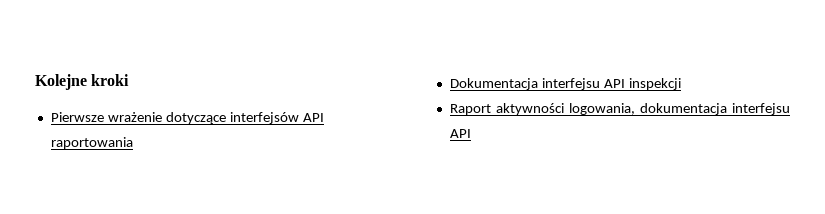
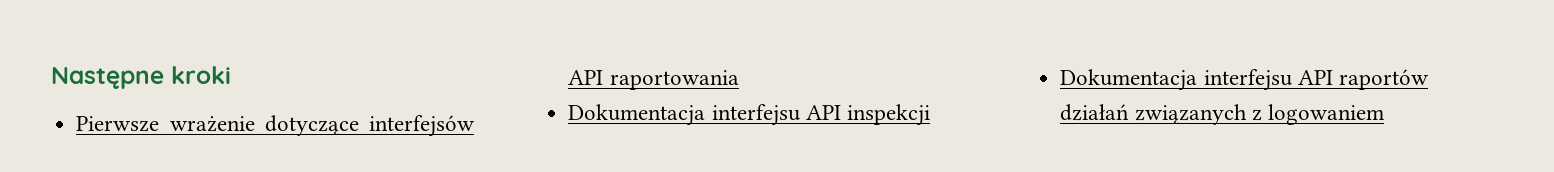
[35,74,87,90] Kolejne -> [51,67,164,89] Następne
[449,103,790,115] [449,129,471,138] Raport aktywności logowania, dokumentacja interfejsu API -> [1060,69,1429,91] [1060,104,1384,125] Dokumentacja interfejsu API raportów działań związanych z logowaniem

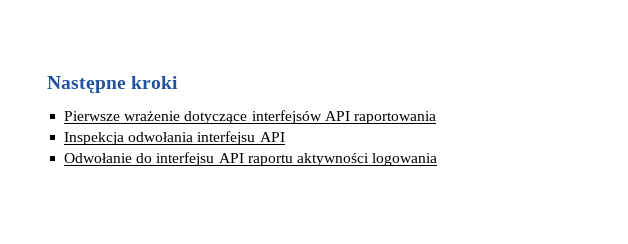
[568,104,930,126] [1060,69,1429,91] [1060,104,1384,125] Dokumentacja interfejsu API inspekcji // Dokumentacja interfejsu API raportów działań związanych z logowaniem -> [64,131,285,145] [64,152,438,166] Inspekcja odwołania interfejsu API // Odwołanie do interfejsu API raportu aktywności logowania

